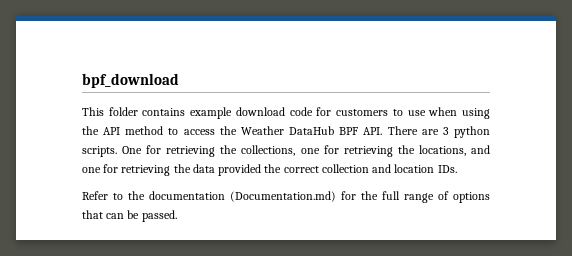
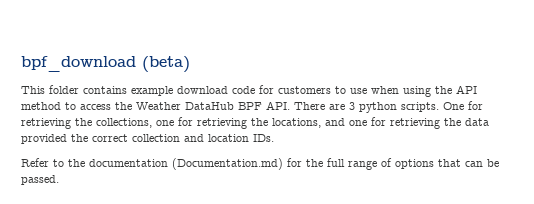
(179, 80) none -> [142,56,190,73] (beta)

